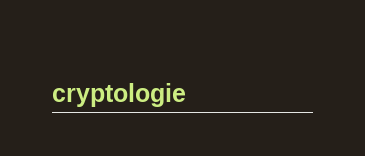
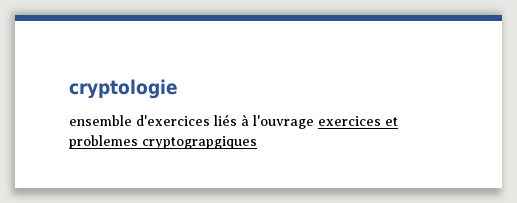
(186, 95) none -> [69,114,398,129] [69,135,257,149] // ensemble d'exercices liés à l'ouvrage exercices et problemes cryptograpgiques

